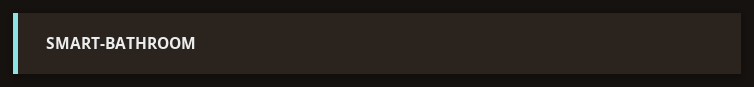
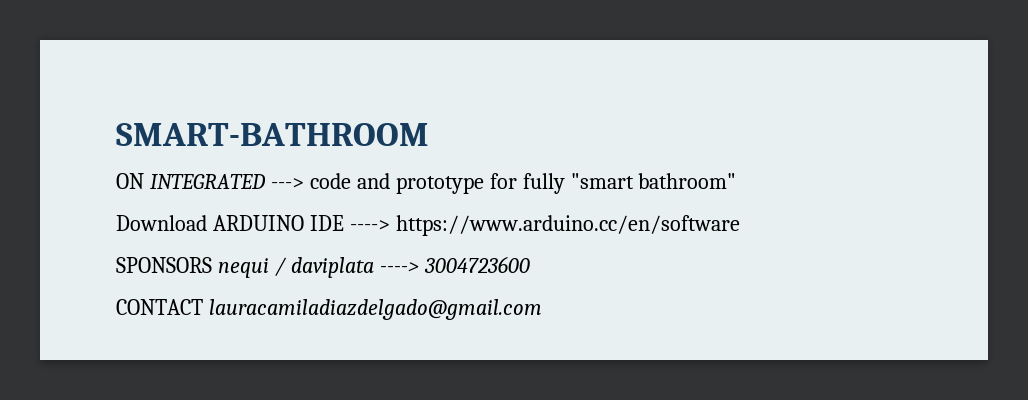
(196, 43) none -> [116,173,737,194] [116,215,740,236] [116,256,530,278] [116,299,542,320] // ON INTEGRATED ---> code and prototype for fully "smart bathroom" // Download ARDUINO IDE ----> https://www.arduino.cc/en/software // SPONSORS nequi / daviplata ----> 3004723600 // CONTACT lauracamiladiazdelgado@gmail.com

